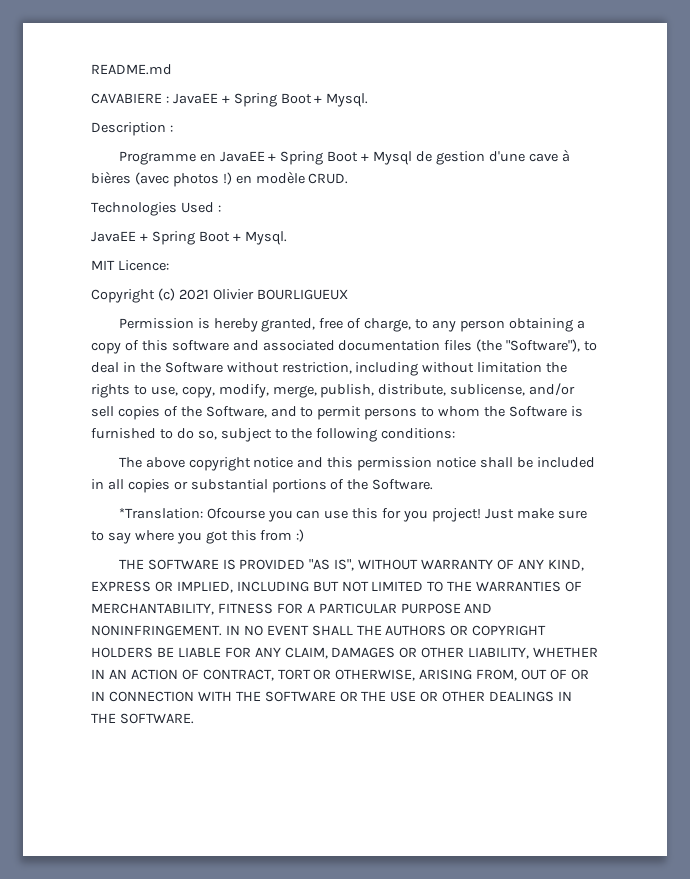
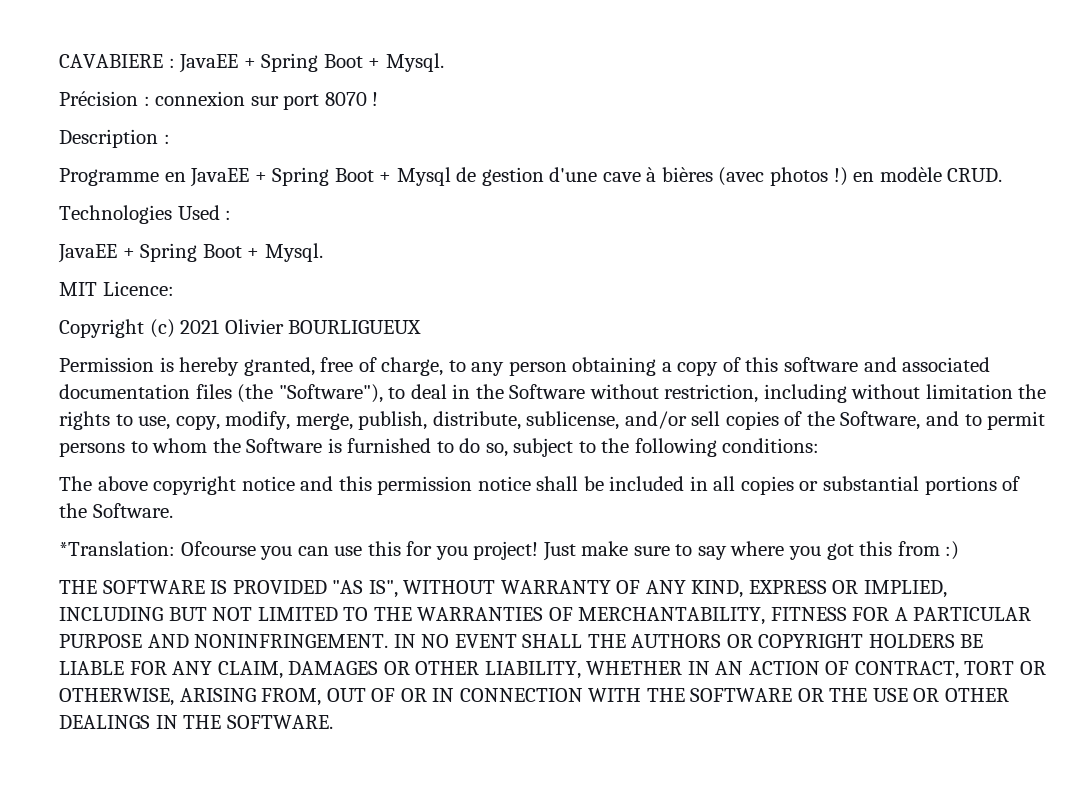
[91,64,172,75] README.md // -> (59, 61) none
(369, 100) none -> [59,91,379,110] // Précision : connexion sur port 8070 !

